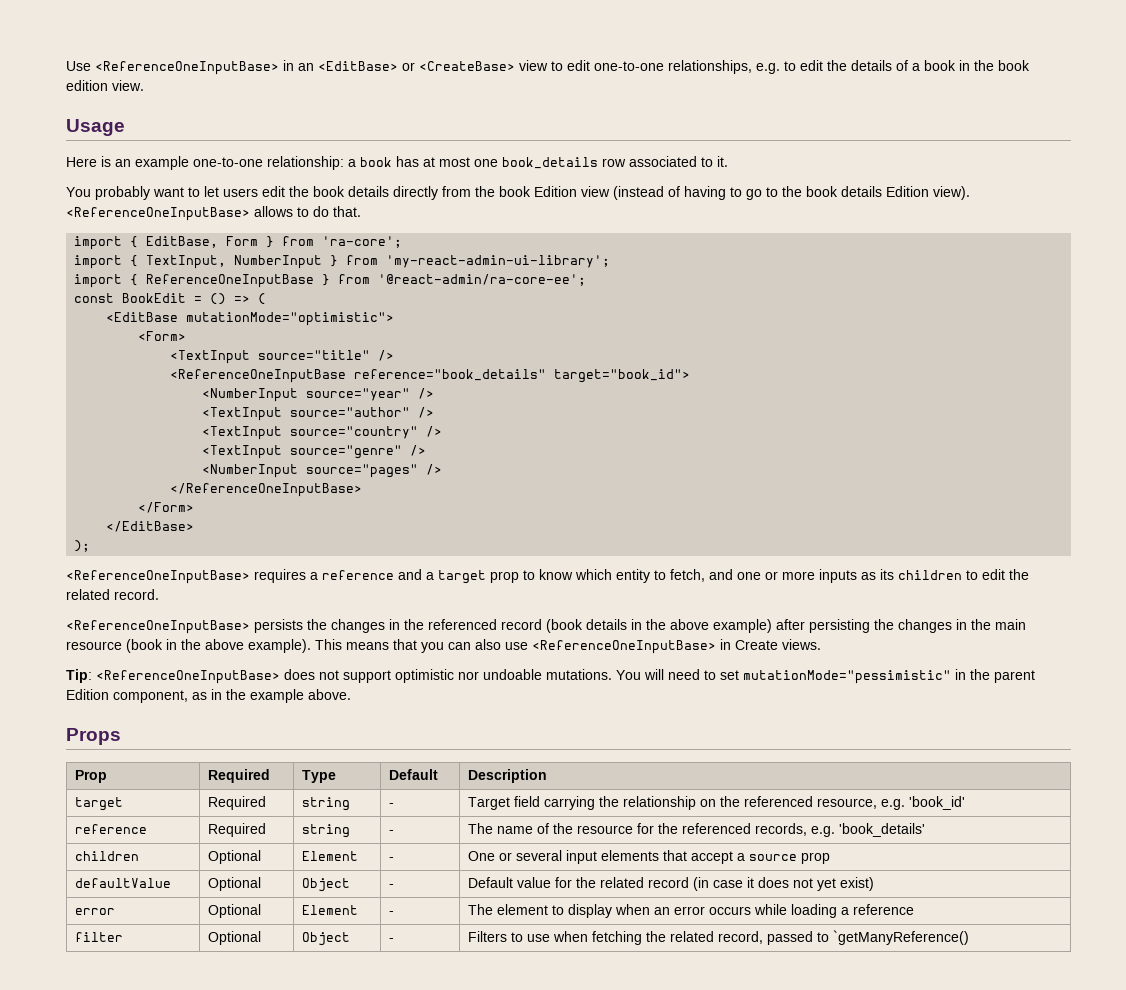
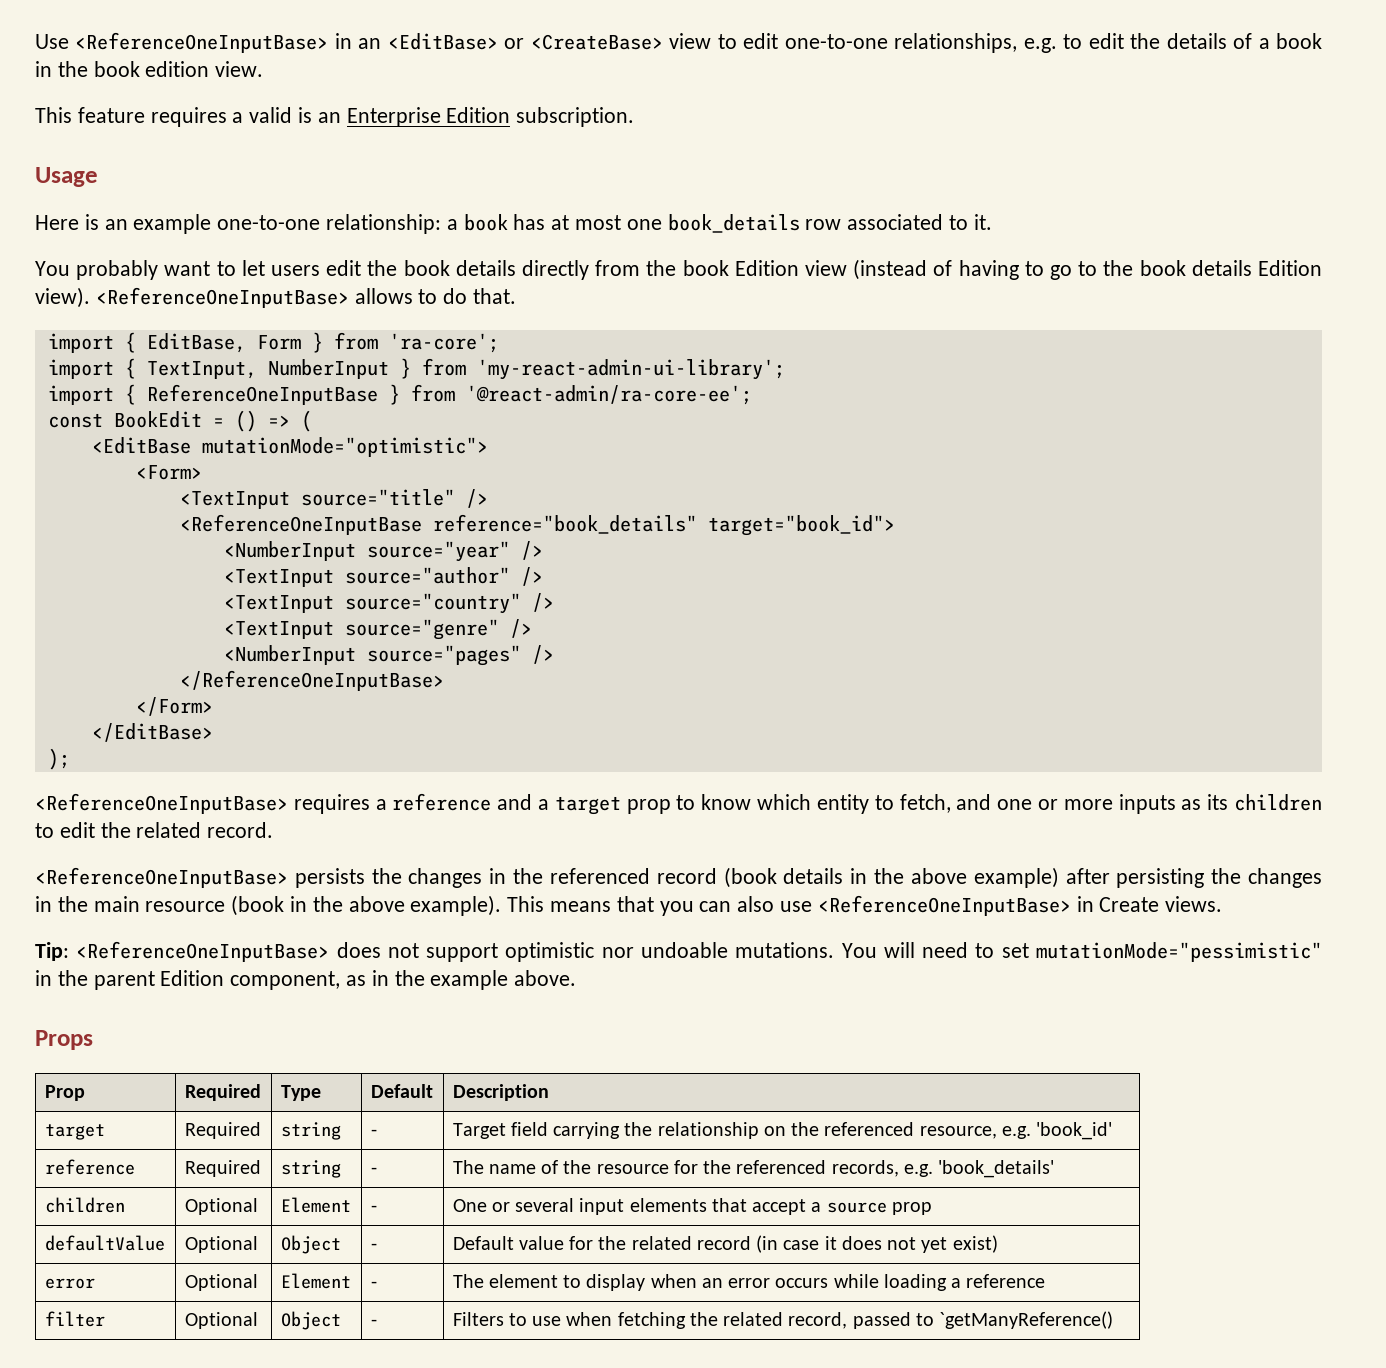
(144, 85) none -> [35,107,635,127] // This feature requires a valid is an Enterprise Edition subscription.

